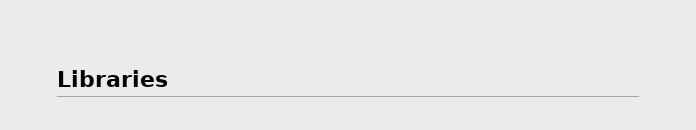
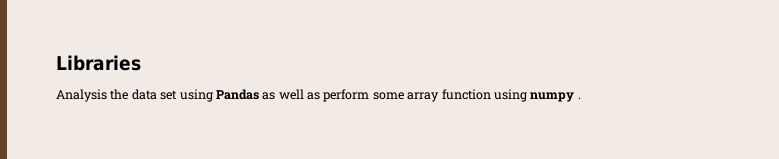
(168, 78) none -> [56,89,581,102] // Analysis the data set using Pandas as well as perform some array function using numpy .

